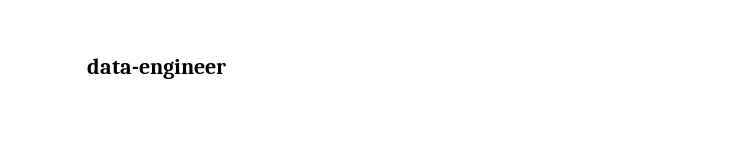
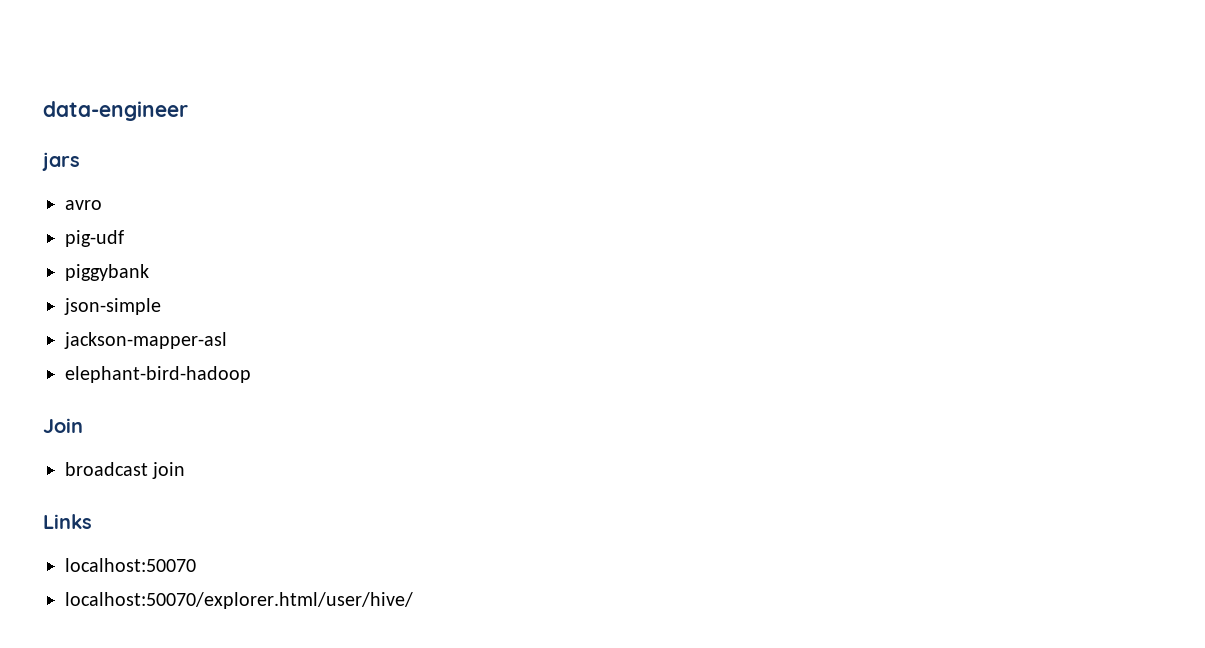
(226, 68) none -> [42,152,80,171] [65,200,102,210] [65,230,124,247] [65,264,149,281] [64,298,161,315] [64,332,227,349] [65,366,251,383] [43,418,83,433] [65,462,186,479] [43,514,92,529] [65,558,196,572] [65,592,413,609] // jars // avro // pig-udf // piggybank // json-simple // jackson-mapper-asl // elephant-bird-hadoop // Join // broadcast join // Links // localhost:50070 // localhost:50070/explorer.html/user/hive/

